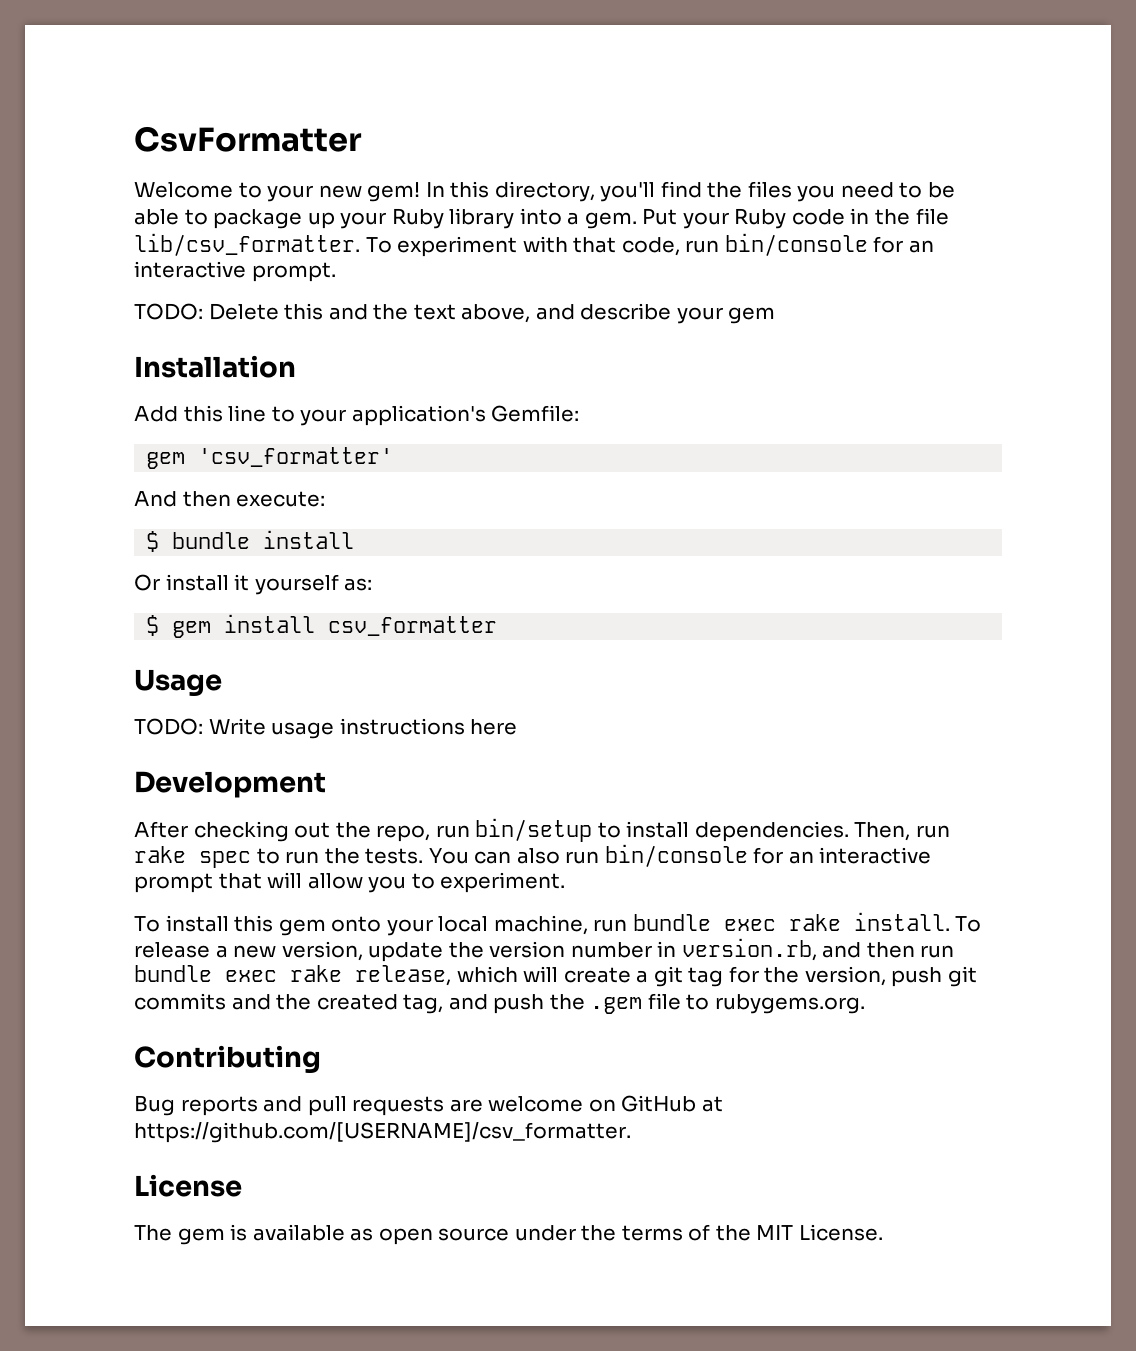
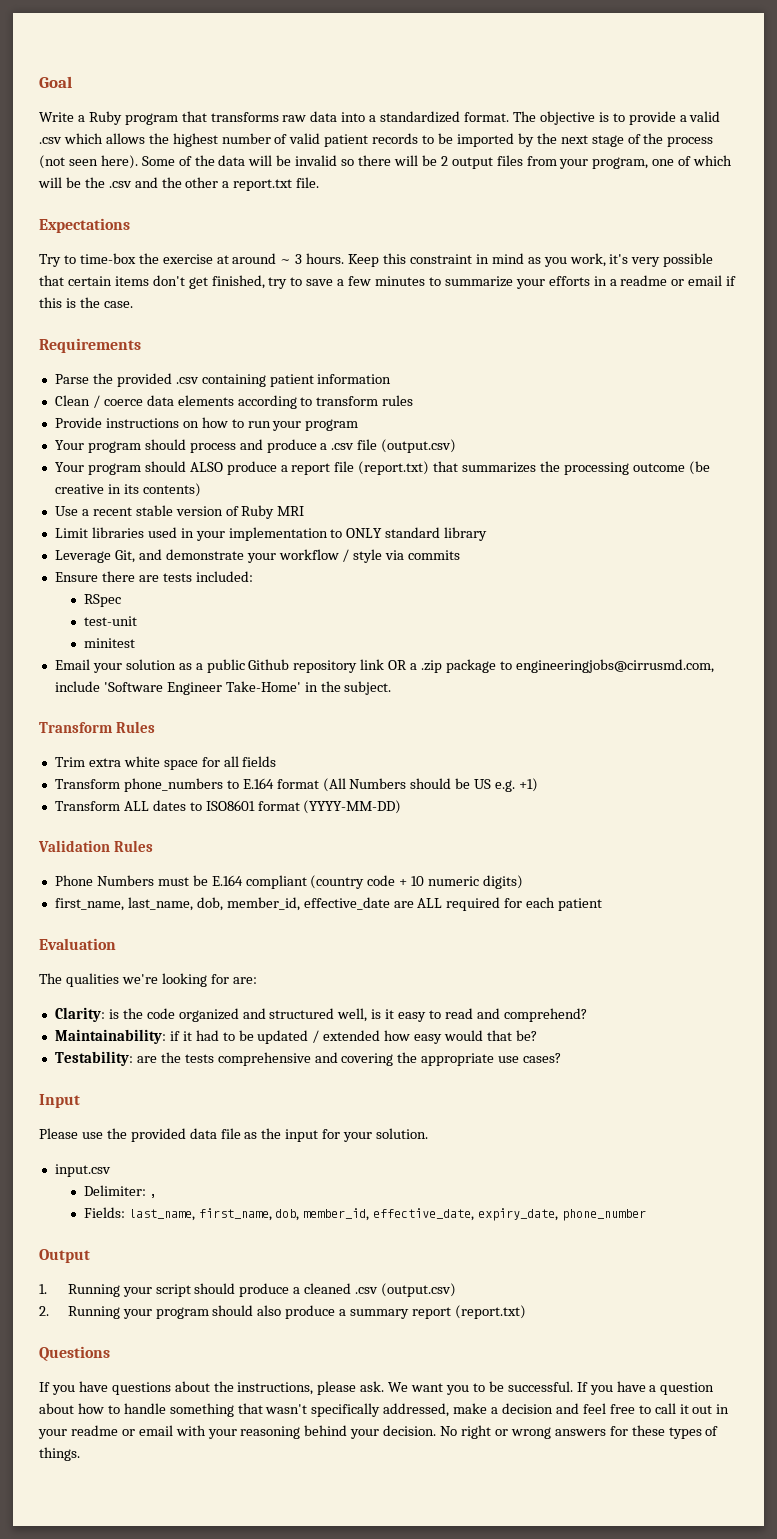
[134,126,362,152] [134,181,956,202] [134,208,949,229] [134,233,934,257] [134,261,336,282] [134,303,776,324] [134,355,296,378] [134,405,580,426] [146,447,394,469] [134,491,326,507] [146,530,355,552] [134,574,373,595] [146,614,498,638] [134,669,222,696] [134,718,518,739] [134,771,326,798] [134,818,950,842] [134,844,932,868] [134,872,566,893] [134,912,982,936] [134,938,955,962] [134,965,977,987] [134,993,865,1014] [134,1045,321,1073] [134,1095,723,1116] [134,1122,631,1143] [134,1174,242,1197] [134,1224,883,1245] CsvFormatter // Welcome to your new gem! In this directory, you'll find the files you need to be able to package up your Ruby library into a gem. Put your Ruby code in the file lib/csv_formatter. To experiment with that code, run bin/console for an interactive prompt. // TODO: Delete this and the text above, and describe your gem // Installation // Add this line to your application's Gemfile: // gem 'csv_formatter' // And then execute: // $ bundle install // Or install it yourself as: // $ gem install csv_formatter // Usage // TODO: Write usage instructions here // Development // After checking out the repo, run bin/setup to install dependencies. Then, run rake spec to run the tests. You can also run bin/console for an interactive prompt that will allow you to experiment. // To install this gem onto your local machine, run bundle exec rake install. To release a new version, update the version number in version.rb, and then run bundle exec rake release, which will create a git tag for the version, push git commits and the created tag, and push the .gem file to rubygems.org. // Contributing // Bug reports and pull requests are welcome on GitHub at https://github.com/[USERNAME]/csv_formatter. // License // The gem is available as open source under the terms of the MIT License. -> [39,76,72,88] [39,111,721,125] [39,133,714,147] [39,155,733,169] [38,177,320,191] [39,218,130,233] [39,253,714,267] [39,275,737,289] [39,297,133,308] [39,338,141,353] [54,373,392,387] [54,395,414,409] [54,417,359,431] [54,439,457,453] [54,461,710,475] [54,483,201,497] [54,505,305,519] [54,527,488,541] [54,549,461,563] [54,571,253,582] [83,594,121,607] [83,616,137,626] [83,638,135,648] [54,659,714,673] [54,681,392,695] [39,721,156,733] [54,756,277,770] [54,778,539,792] [54,800,402,814] [38,840,154,852] [54,875,524,889] [54,897,603,911] [39,938,116,950] [39,973,257,987] [54,1007,587,1022] [54,1029,537,1044] [54,1051,562,1066] [39,1094,80,1108] [39,1128,429,1142] [54,1164,111,1177] [83,1185,157,1198] [83,1207,647,1221] [39,1249,90,1263] [39,1283,457,1297] [39,1305,526,1319] [39,1346,110,1361] [39,1381,715,1395] [39,1403,730,1417] [38,1425,719,1439] [39,1447,80,1461] Goal // Write a Ruby program that transforms raw data into a standardized format. The objective is to provide a valid .csv which allows the highest number of valid patient records to be imported by the next stage of the process (not seen here). Some of the data will be invalid so there will be 2 output files from your program, one of which will be the .csv and the other a report.txt file. // Expectations // Try to time-box the exercise at around ~ 3 hours. Keep this constraint in mind as you work, it's very possible that certain items don't get finished, try to save a few minutes to summarize your efforts in a readme or email if this is the case. // Requirements // Parse the provided .csv containing patient information // Clean / coerce data elements according to transform rules // Provide instructions on how to run your program // Your program should process and produce a .csv file (output.csv) // Your program should ALSO produce a report file (report.txt) that summarizes the processing outcome (be creative in its contents) // Use a recent stable version of Ruby MRI // Limit libraries used in your implementation to ONLY standard library // Leverage Git, and demonstrate your workflow / style via commits // Ensure there are tests included: // RSpec // test-unit // minitest // Email your solution as a public Github repository link OR a .zip package to engineeringjobs@cirrusmd.com, include 'Software Engineer Take-Home' in the subject. // Transform Rules // Trim extra white space for all fields // Transform phone_numbers to E.164 format (All Numbers should be US e.g. +1) // Transform ALL dates to ISO8601 format (YYYY-MM-DD) // Validation Rules // Phone Numbers must be E.164 compliant (country code + 10 numeric digits) // first_name, last_name, dob, member_id, effective_date are ALL required for each patient // Evaluation // The qualities we're looking for are: // Clarity: is the code organized and structured well, is it easy to read and comprehend? // Maintainability: if it had to be updated / extended how easy would that be? // Testability: are the tests comprehensive and covering the appropriate use cases? // Input // Please use the provided data file as the input for your solution. // input.csv // Delimiter: , // Fields: last_name, first_name, dob, member_id, effective_date, expiry_date, phone_number // Output // 1. Running your script should produce a cleaned .csv (output.csv) // 2. Running your program should also produce a summary report (report.txt) // Questions // If you have questions about the instructions, please ask. We want you to be successful. If you have a question about how to handle something that wasn't specifically addressed, make a decision and feel free to call it out in your readme or email with your reasoning behind your decision. No right or wrong answers for these types of things.

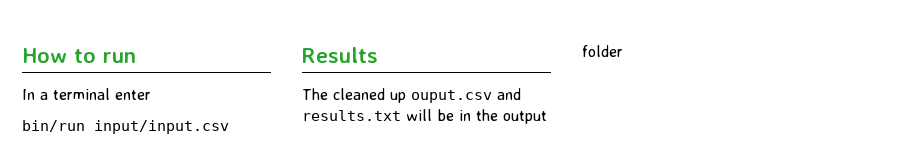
[39,76,72,88] [39,111,721,125] [39,133,714,147] [39,155,733,169] [38,177,320,191] [39,218,130,233] [39,253,714,267] [39,275,737,289] [39,297,133,308] [39,338,141,353] [54,373,392,387] [54,395,414,409] [54,417,359,431] [54,439,457,453] [54,461,710,475] [54,483,201,497] [54,505,305,519] [54,527,488,541] [54,549,461,563] [54,571,253,582] [83,594,121,607] [83,616,137,626] [83,638,135,648] [54,659,714,673] [54,681,392,695] [39,721,156,733] [54,756,277,770] [54,778,539,792] [54,800,402,814] [38,840,154,852] [54,875,524,889] [54,897,603,911] [39,938,116,950] [39,973,257,987] [54,1007,587,1022] [54,1029,537,1044] [54,1051,562,1066] [39,1094,80,1108] [39,1128,429,1142] [54,1164,111,1177] [83,1185,157,1198] [83,1207,647,1221] [39,1249,90,1263] [39,1283,457,1297] [39,1305,526,1319] [39,1346,110,1361] [39,1381,715,1395] [39,1403,730,1417] [38,1425,719,1439] [39,1447,80,1461] Goal // Write a Ruby program that transforms raw data into a standardized format. The objective is to provide a valid .csv which allows the highest number of valid patient records to be imported by the next stage of the process (not seen here). Some of the data will be invalid so there will be 2 output files from your program, one of which will be the .csv and the other a report.txt file. // Expectations // Try to time-box the exercise at around ~ 3 hours. Keep this constraint in mind as you work, it's very possible that certain items don't get finished, try to save a few minutes to summarize your efforts in a readme or email if this is the case. // Requirements // Parse the provided .csv containing patient information // Clean / coerce data elements according to transform rules // Provide instructions on how to run your program // Your program should process and produce a .csv file (output.csv) // Your program should ALSO produce a report file (report.txt) that summarizes the processing outcome (be creative in its contents) // Use a recent stable version of Ruby MRI // Limit libraries used in your implementation to ONLY standard library // Leverage Git, and demonstrate your workflow / style via commits // Ensure there are tests included: // RSpec // test-unit // minitest // Email your solution as a public Github repository link OR a .zip package to engineeringjobs@cirrusmd.com, include 'Software Engineer Take-Home' in the subject. // Transform Rules // Trim extra white space for all fields // Transform phone_numbers to E.164 format (All Numbers should be US e.g. +1) // Transform ALL dates to ISO8601 format (YYYY-MM-DD) // Validation Rules // Phone Numbers must be E.164 compliant (country code + 10 numeric digits) // first_name, last_name, dob, member_id, effective_date are ALL required for each patient // Evaluation // The qualities we're looking for are: // Clarity: is the code organized and structured well, is it easy to read and comprehend? // Maintainability: if it had to be updated / extended how easy would that be? // Testability: are the tests comprehensive and covering the appropriate use cases? // Input // Please use the provided data file as the input for your solution. // input.csv // Delimiter: , // Fields: last_name, first_name, dob, member_id, effective_date, expiry_date, phone_number // Output // 1. Running your script should produce a cleaned .csv (output.csv) // 2. Running your program should also produce a summary report (report.txt) // Questions // If you have questions about the instructions, please ask. We want you to be successful. If you have a question about how to handle something that wasn't specifically addressed, make a decision and feel free to call it out in your readme or email with your reasoning behind your decision. No right or wrong answers for these types of things. -> [22,48,136,63] [22,88,151,100] [22,120,229,134] [302,47,378,63] [302,88,521,103] [302,109,547,124] [582,45,623,57] How to run // In a terminal enter // bin/run input/input.csv // Results // The cleaned up ouput.csv and results.txt will be in the output folder

